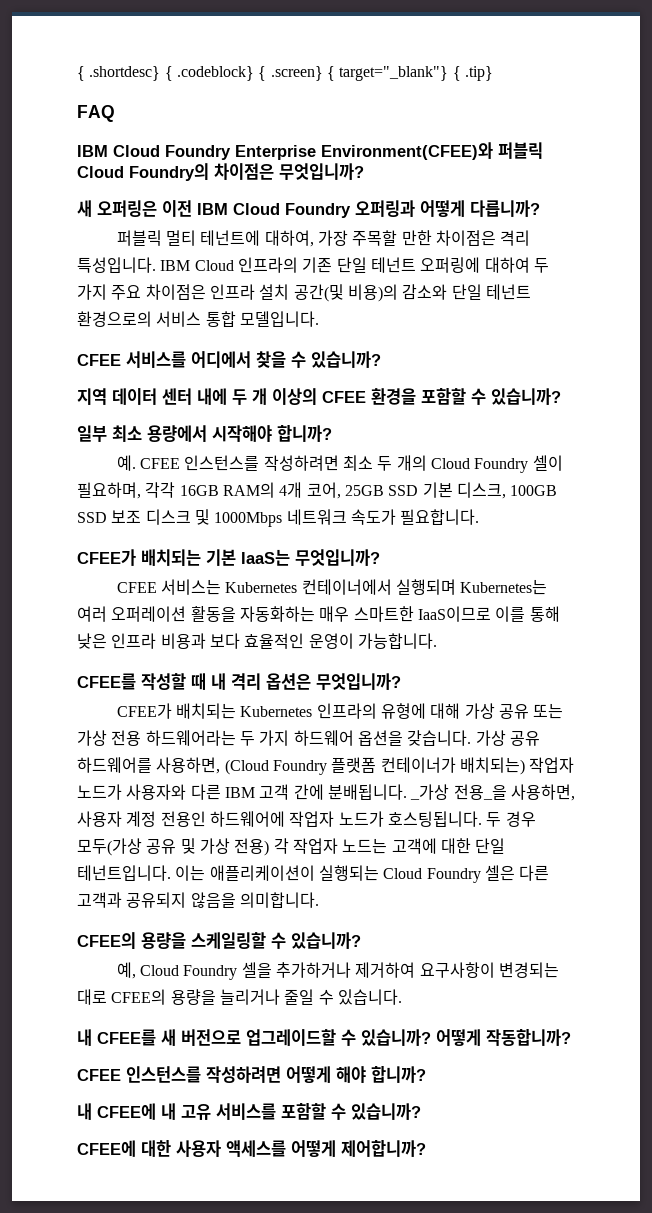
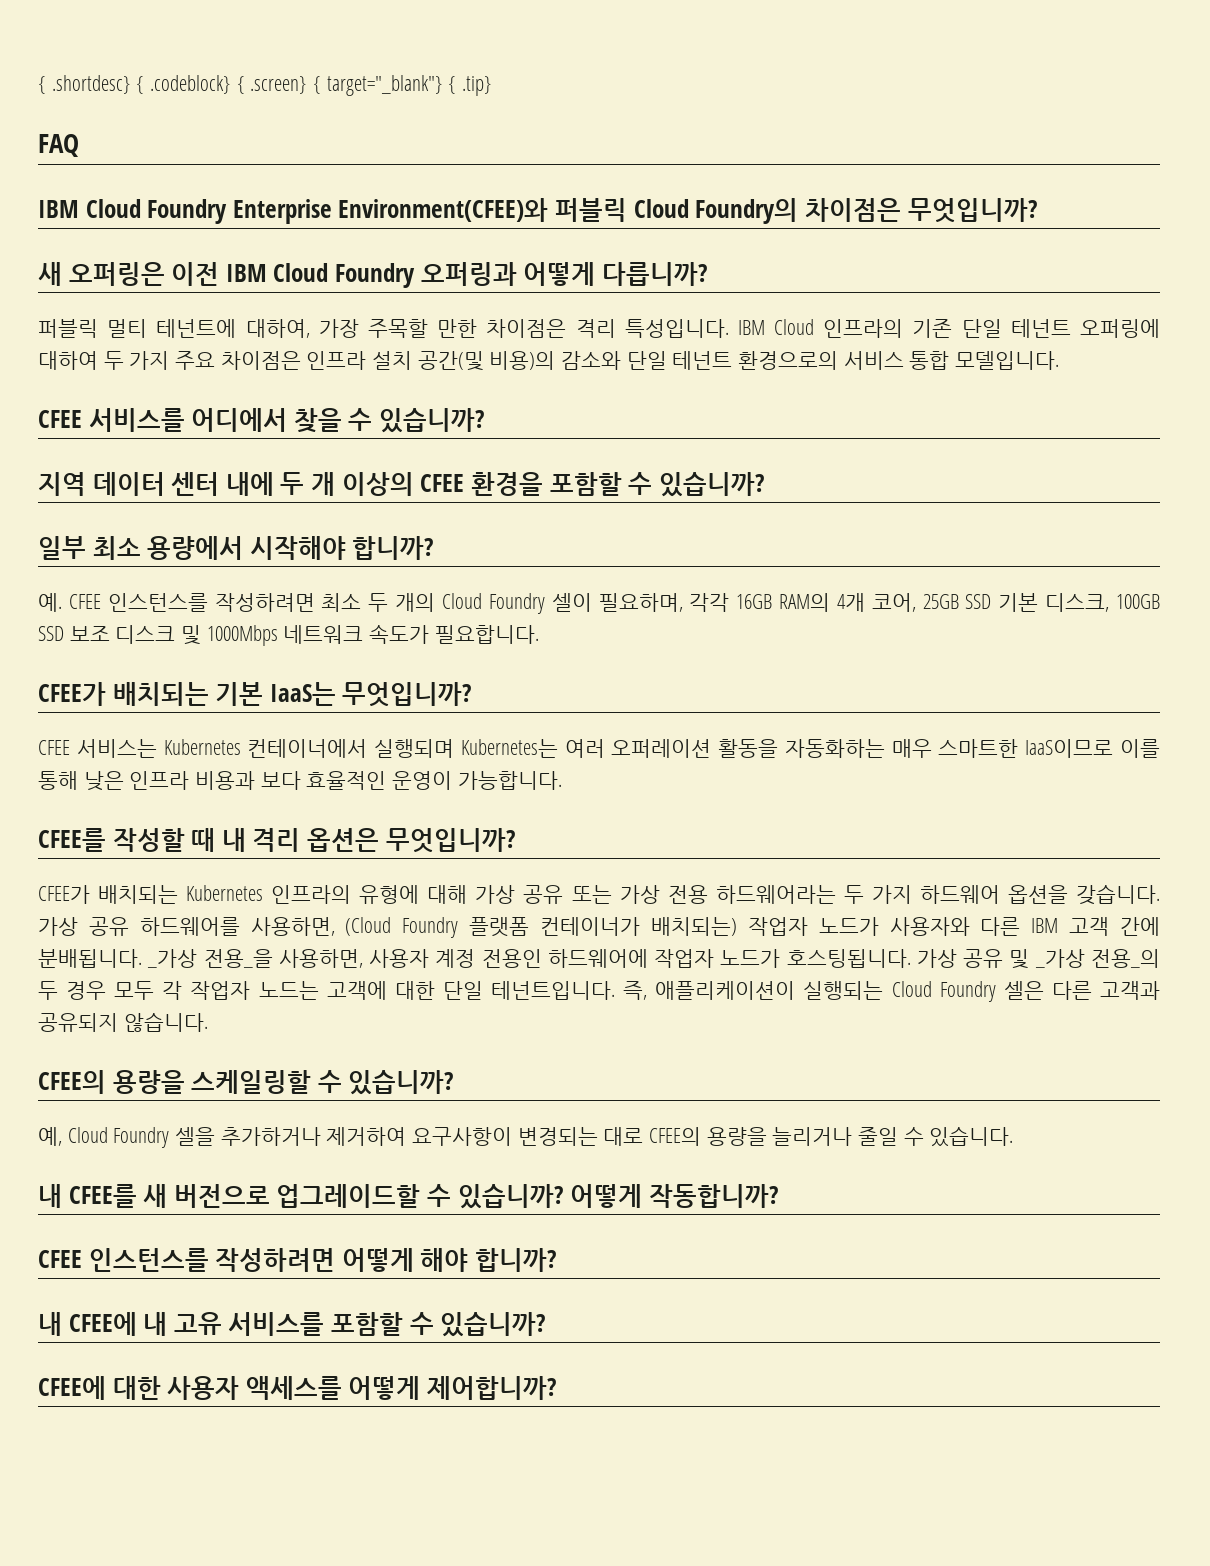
[486,811,536,827] [77,838,270,856] 두 경우 모두(가상 공유 및 가상 전용) -> [916,949,1160,969] [38,981,155,1000] 가상 공유 및 _가상 전용_의 두 경우 모두
[175,865,206,881] 이는 -> [623,981,648,1000] 즉,
[190,892,319,908] 않음을 의미합니다. -> [123,1012,208,1032] 않습니다.

